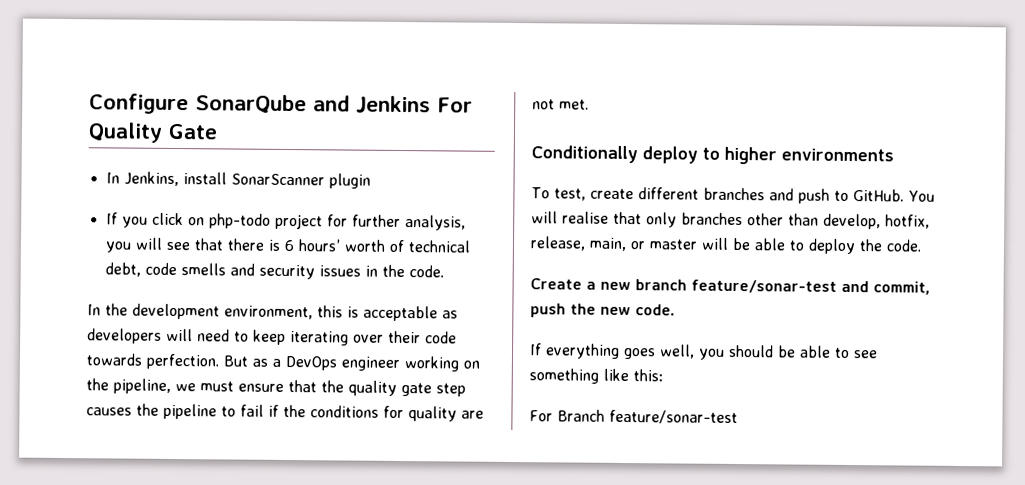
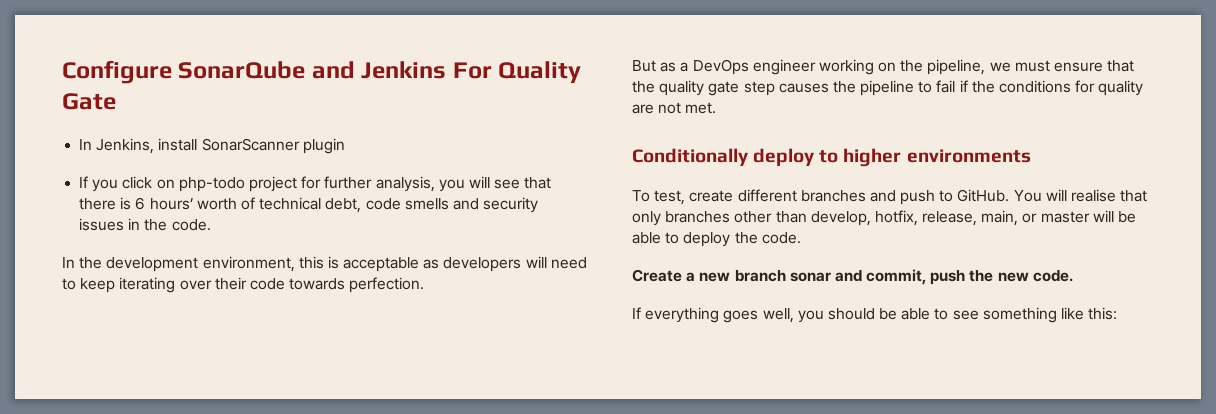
(219, 361) none -> (425, 285) //
[691,279,837,294] feature/sonar-test -> [789,272,831,282] sonar
[529,409,738,425] // For Branch feature/sonar-test -> (1118, 313) none

